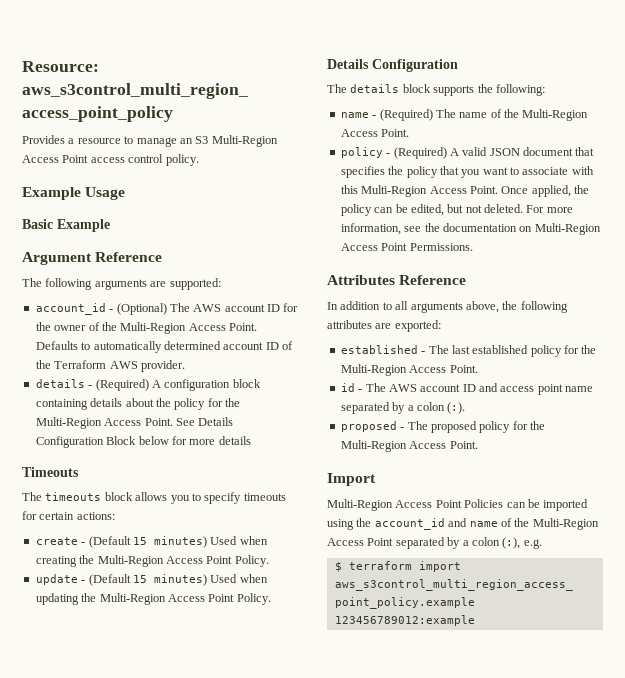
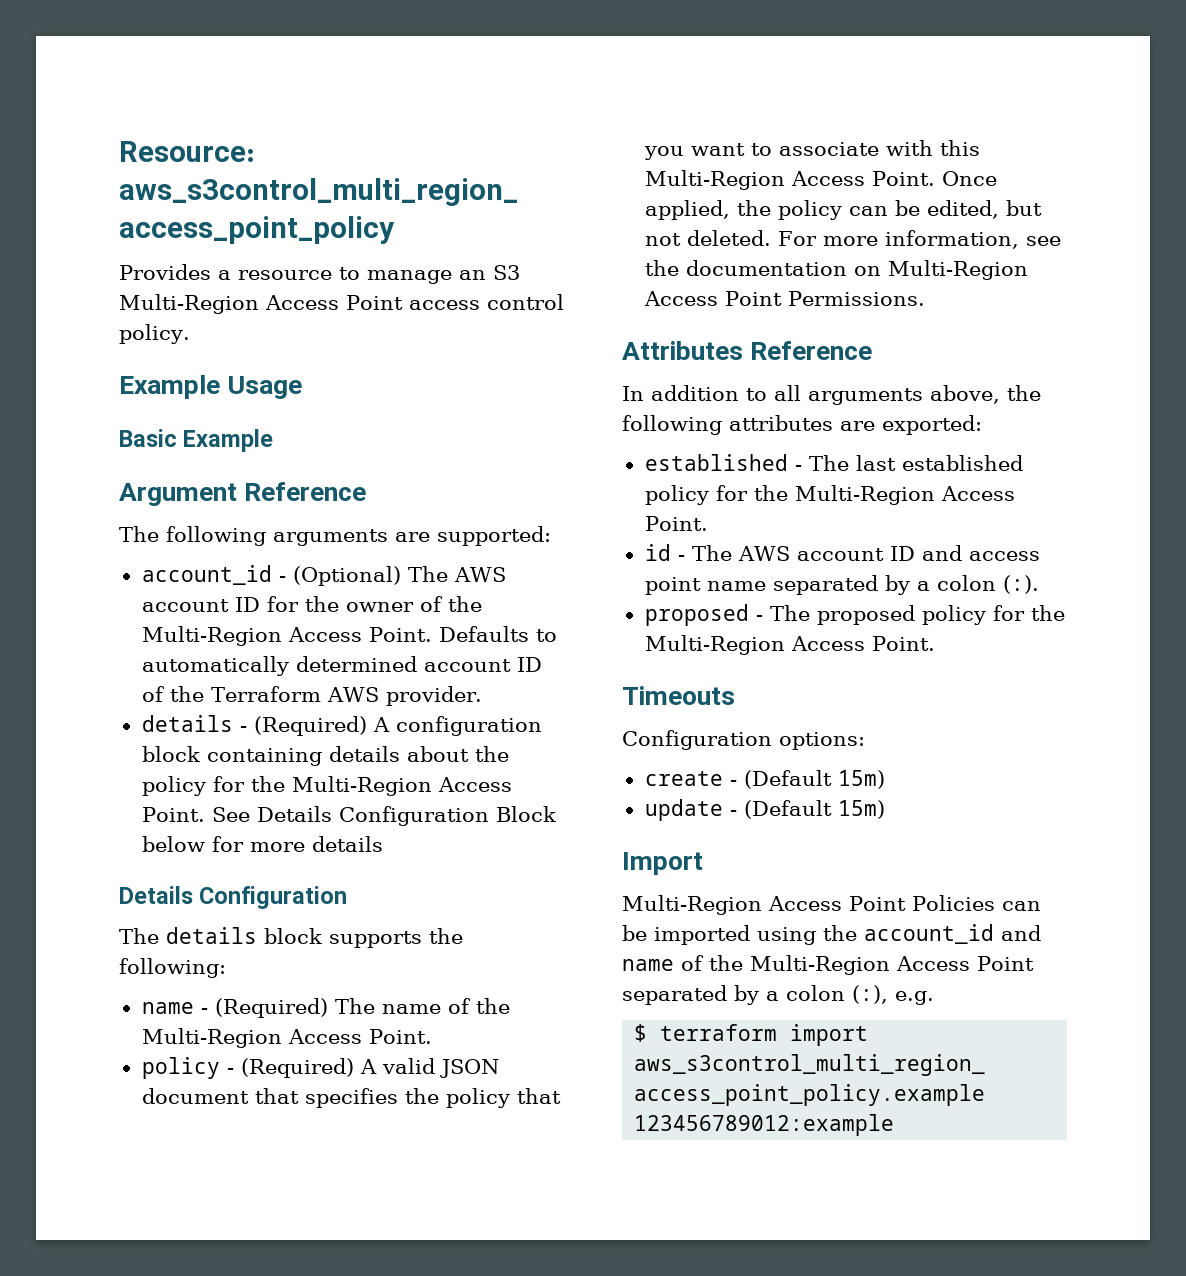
[22,467,79,477] [22,492,286,504] [22,511,115,520] [35,536,268,548] [35,555,269,567] [35,574,268,586] [35,593,271,605] // Timeouts // The timeouts block allows you to specify timeouts for certain actions: // create - (Default 15 minutes) Used when creating the Multi-Region Access Point Policy. // update - (Default 15 minutes) Used when updating the Multi-Region Access Point Policy. -> (383, 844) none
(478, 445) none -> [622,686,735,705] [622,730,865,750] [644,770,885,789] [644,799,885,821] // Timeouts // Configuration options: // create - (Default 15m) // update - (Default 15m)

